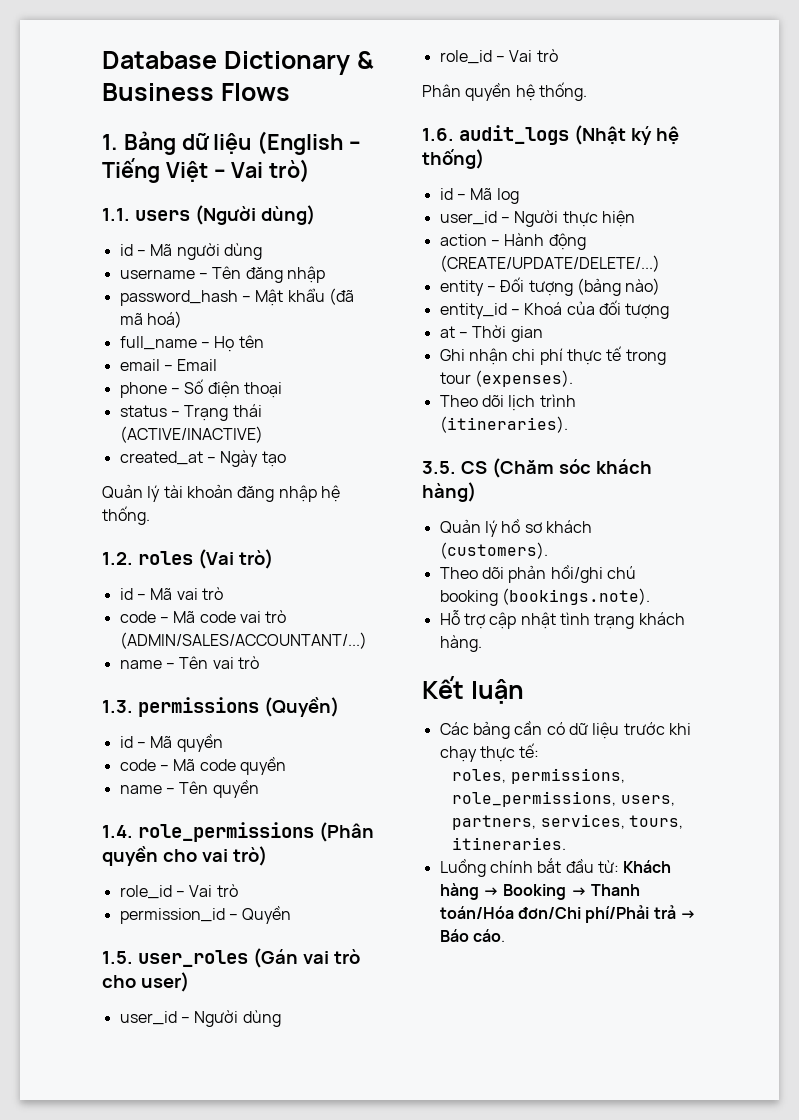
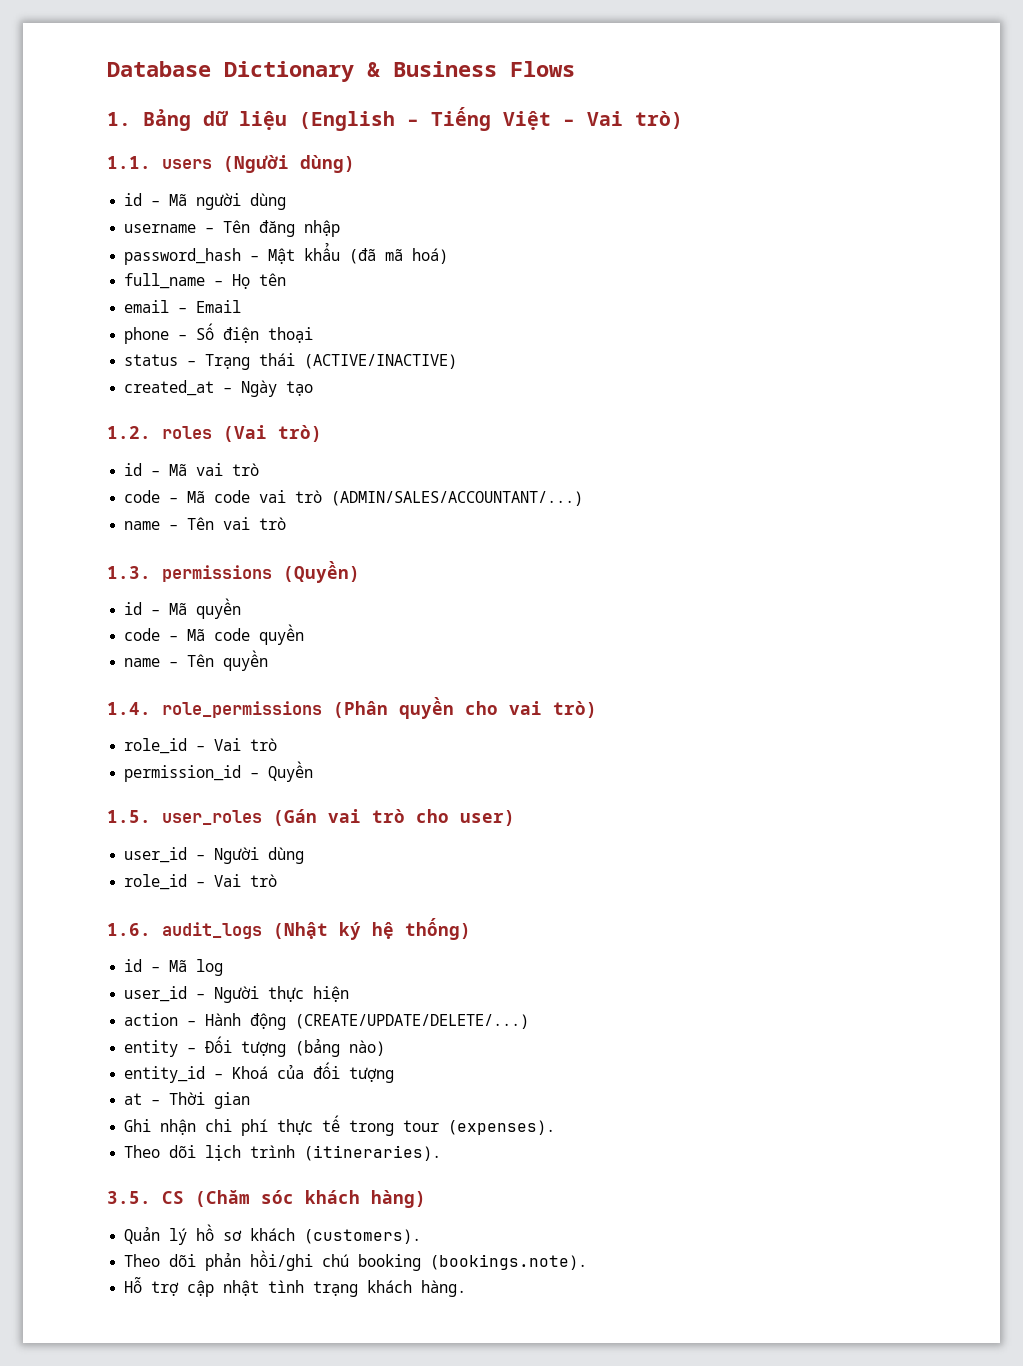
[102,484,340,502] [102,506,150,525] // Quản lý tài khoản đăng nhập hệ thống. -> (314, 388) none
[422,82,587,101] // Phân quyền hệ thống. -> (278, 880) none
[422,676,524,704] [439,721,691,739] [439,743,540,762] [452,768,625,784] [452,791,675,807] [452,814,683,830] [452,837,567,850] [439,858,672,877] [439,883,640,900] [439,905,696,923] [439,929,505,942] // Kết luận // Các bảng cần có dữ liệu trước khi chạy thực tế: // roles, permissions, role_permissions, users, partners, services, tours, itineraries. // Luồng chính bắt đầu từ: Khách hàng → Booking → Thanh toán/Hóa đơn/Chi phí/Phải trả → Báo cáo. -> (467, 1288) none

